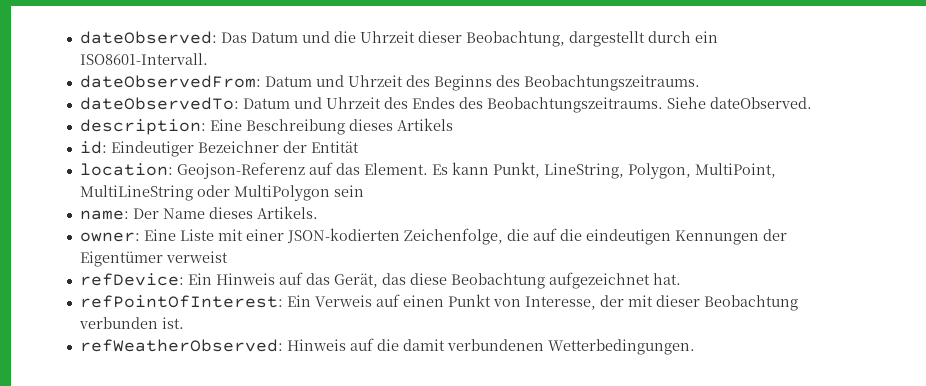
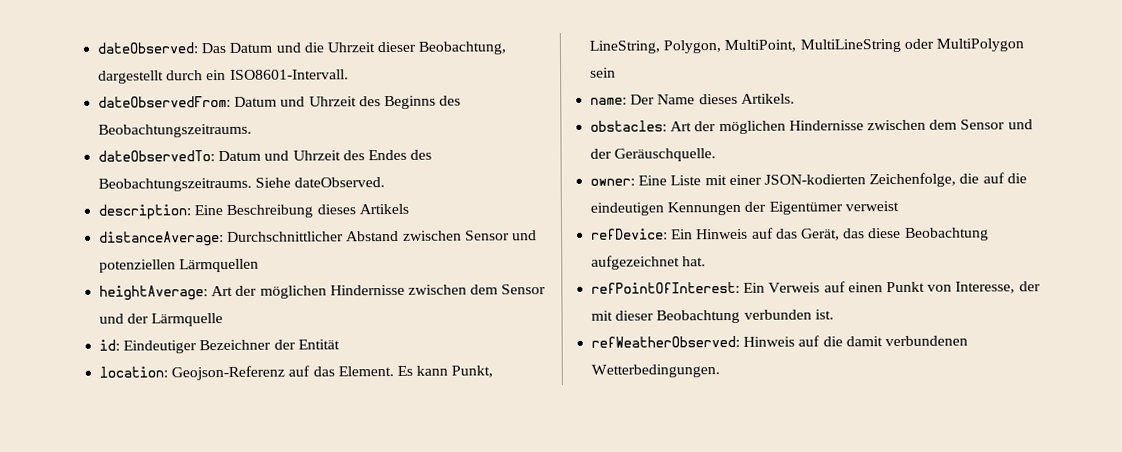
(453, 124) none -> [99,230,537,247] [99,258,260,273] [99,284,547,301] [99,313,224,327] // distanceAverage: Durchschnittlicher Abstand zwischen Sensor und potenziellen Lärmquellen // heightAverage: Art der möglichen Hindernisse zwischen dem Sensor und der Lärmquelle
(318, 212) none -> [590,119,1033,135] [590,148,717,162] // obstacles: Art der möglichen Hindernisse zwischen dem Sensor und der Geräuschquelle.

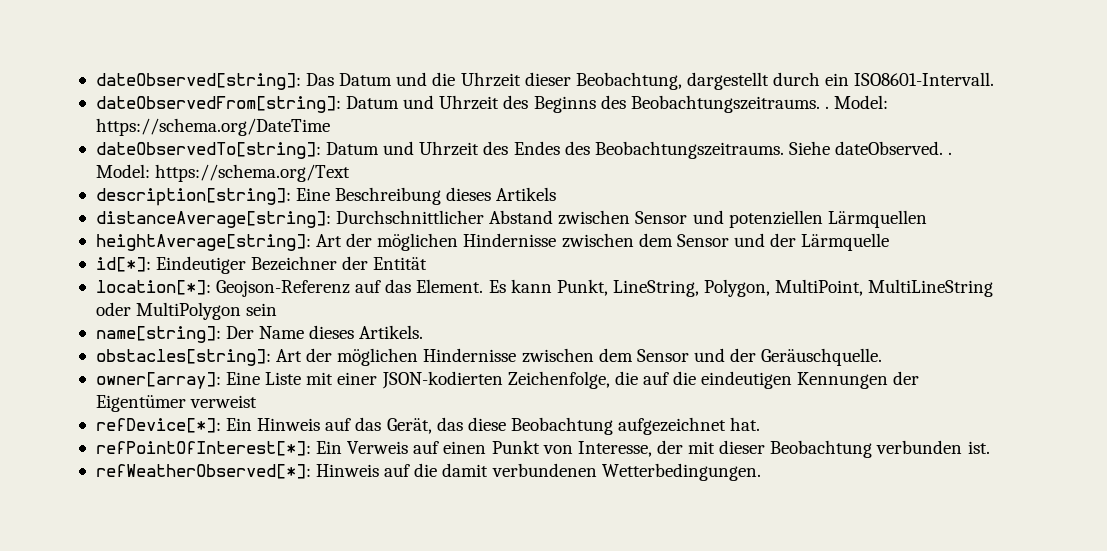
[97,42,199,54] dateObserved: -> [95,73,301,90] dateObserved[string]:
[98,95,232,108] dateObservedFrom: -> [95,96,341,113] dateObservedFrom[string]:
[98,150,216,162] // dateObservedTo: -> [824,95,889,109] [95,118,330,136] [95,142,321,159] . Model: https://schema.org/DateTime // dateObservedTo[string]:
[98,204,192,220] // description: -> [948,152,953,155] [95,164,351,182] [95,188,291,206] . Model: https://schema.org/Text // description[string]:
[99,230,225,247] distanceAverage: -> [95,211,331,228] distanceAverage[string]:
[99,285,209,301] heightAverage: -> [95,234,311,251] heightAverage[string]:
[99,339,121,351] id: -> [95,257,151,272] id[*]:
[99,366,169,378] location: -> [95,280,211,295] location[*]:
[590,97,628,105] name: -> [95,326,221,343] name[string]:
[590,120,668,132] obstacles: -> [95,349,271,366] obstacles[string]:
[590,178,636,186] owner: -> [95,372,221,389] owner[array]:
[591,228,669,240] refDevice: -> [95,418,221,433] refDevice[*]:
[591,281,741,294] refPointOfInterest: -> [95,441,311,456] refPointOfInterest[*]:
[591,335,741,348] refWeatherObserved: -> [95,464,311,479] refWeatherObserved[*]:

